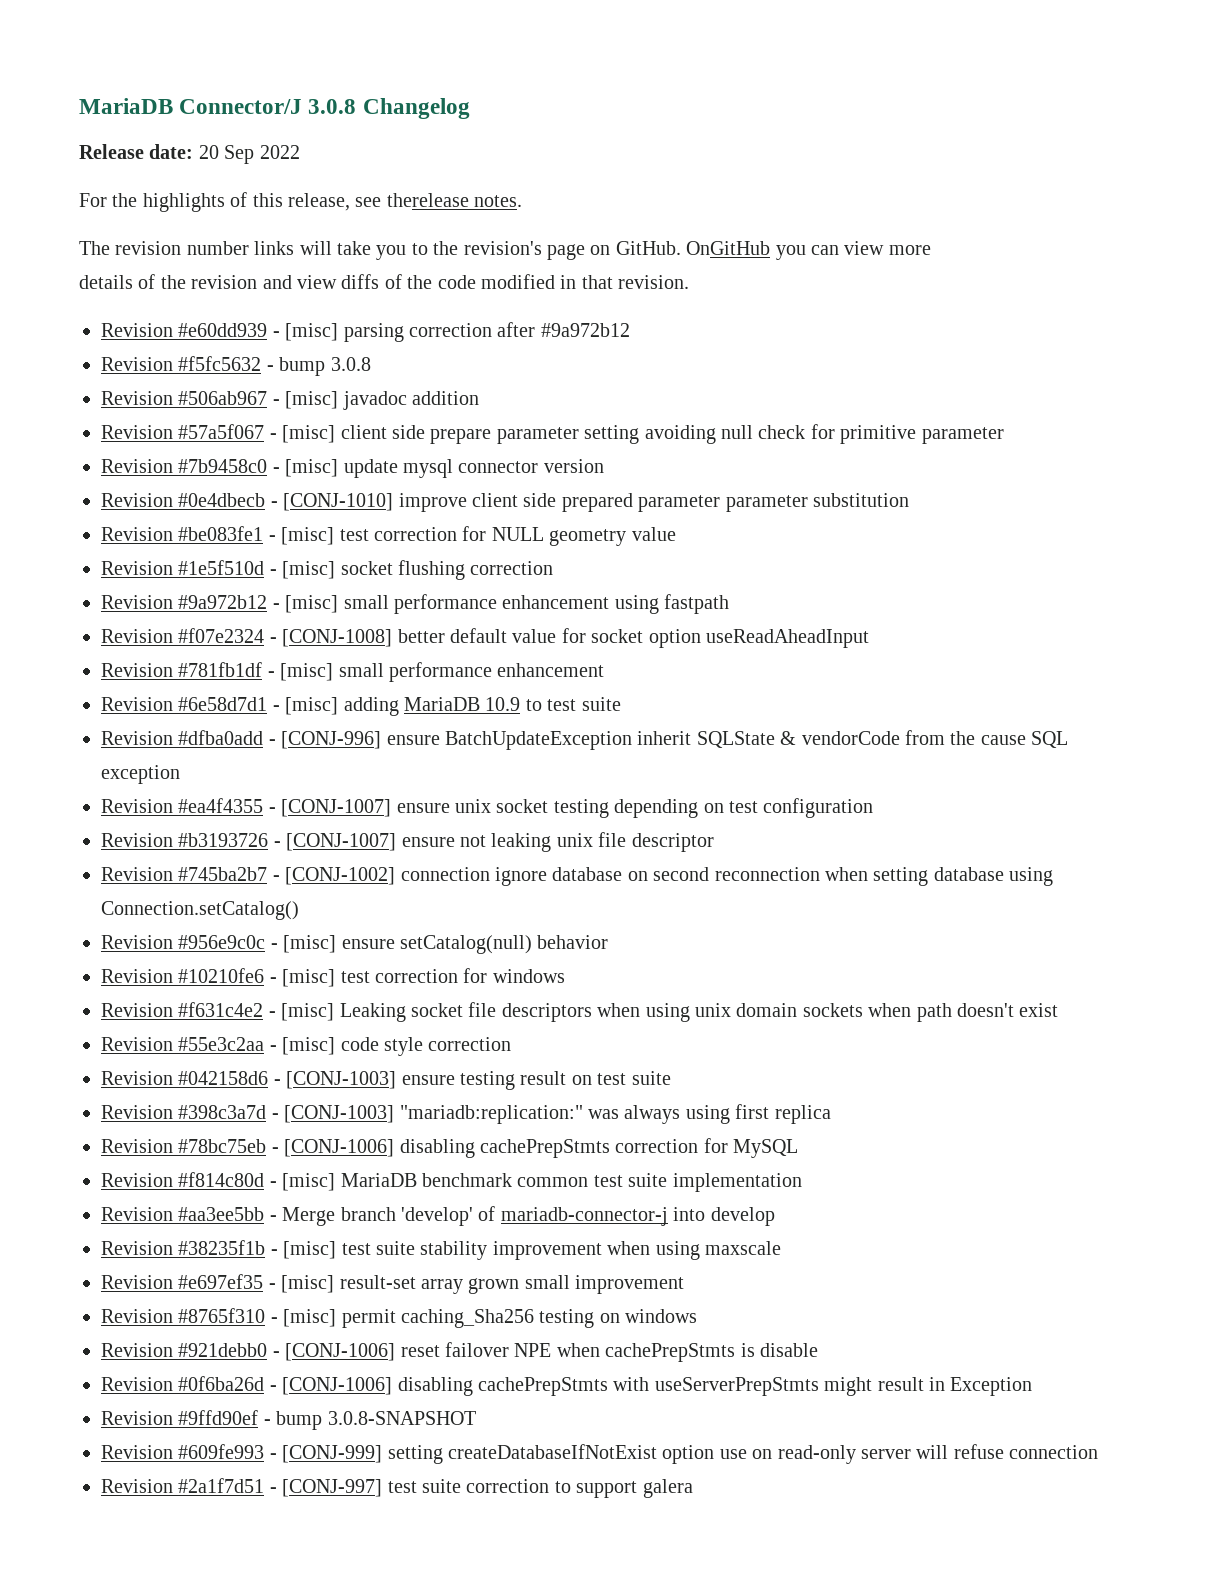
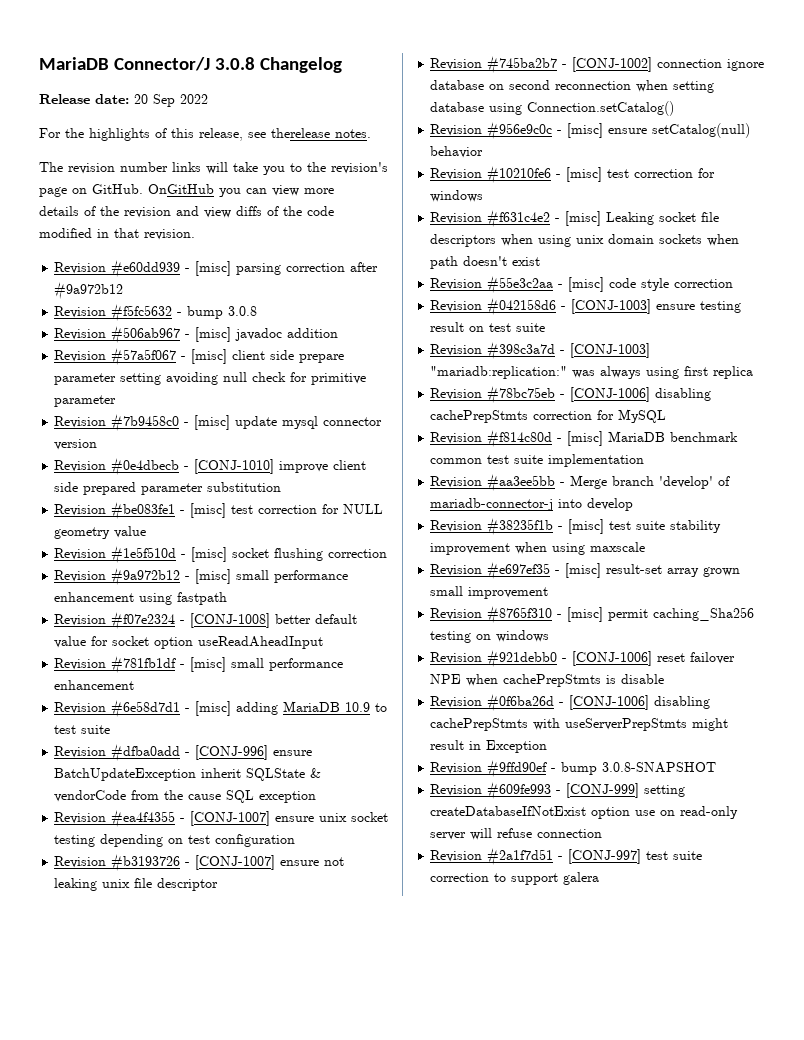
[725,495,808,512] parameter -> (204, 489) none

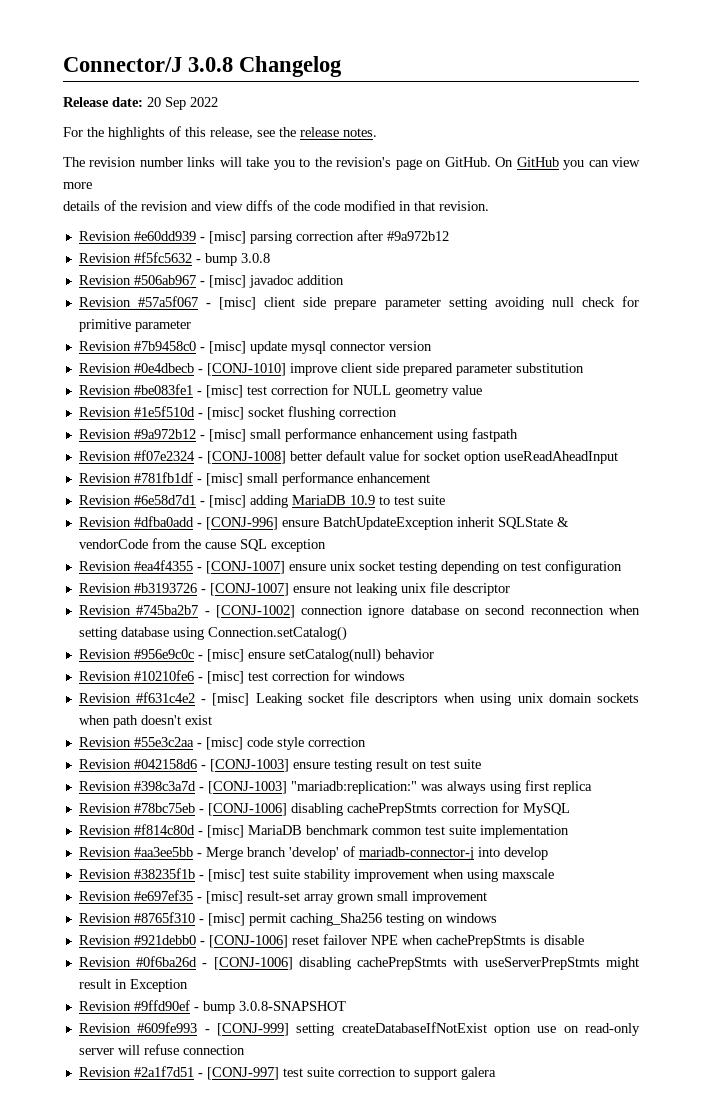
[39,57,109,70] MariaDB -> (63, 64) none
[271,128,330,138] therelease -> [279,127,339,137] the release
[148,184,214,194] OnGitHub -> [495,157,559,167] On GitHub

